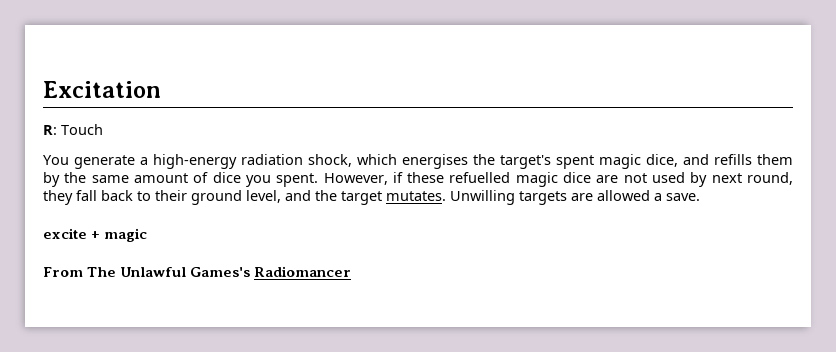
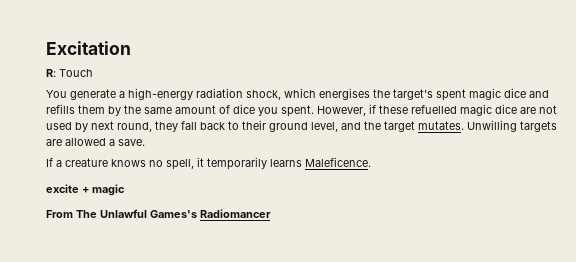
[646,154,678,167] dice, -> [504,88,526,98] dice
(700, 197) none -> [46,157,371,170] // If a creature knows no spell, it temporarily learns Maleficence.

